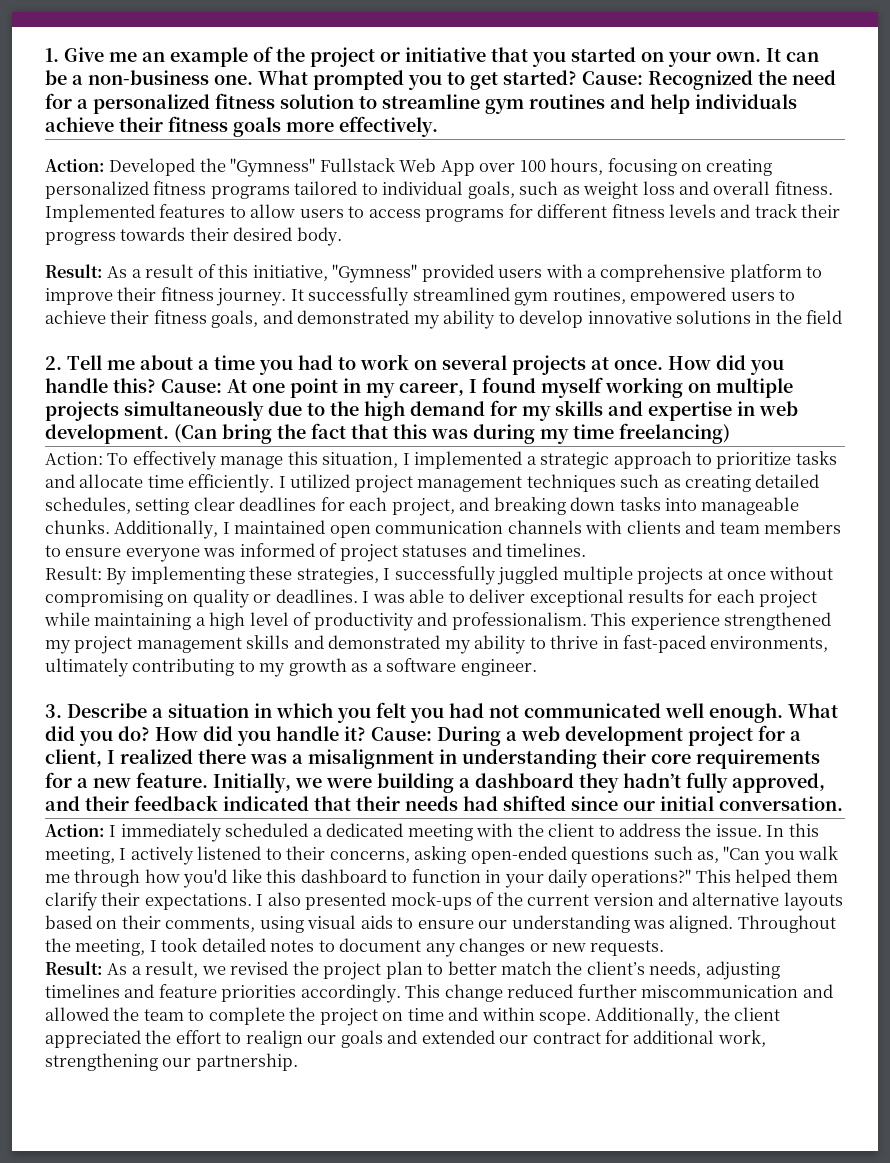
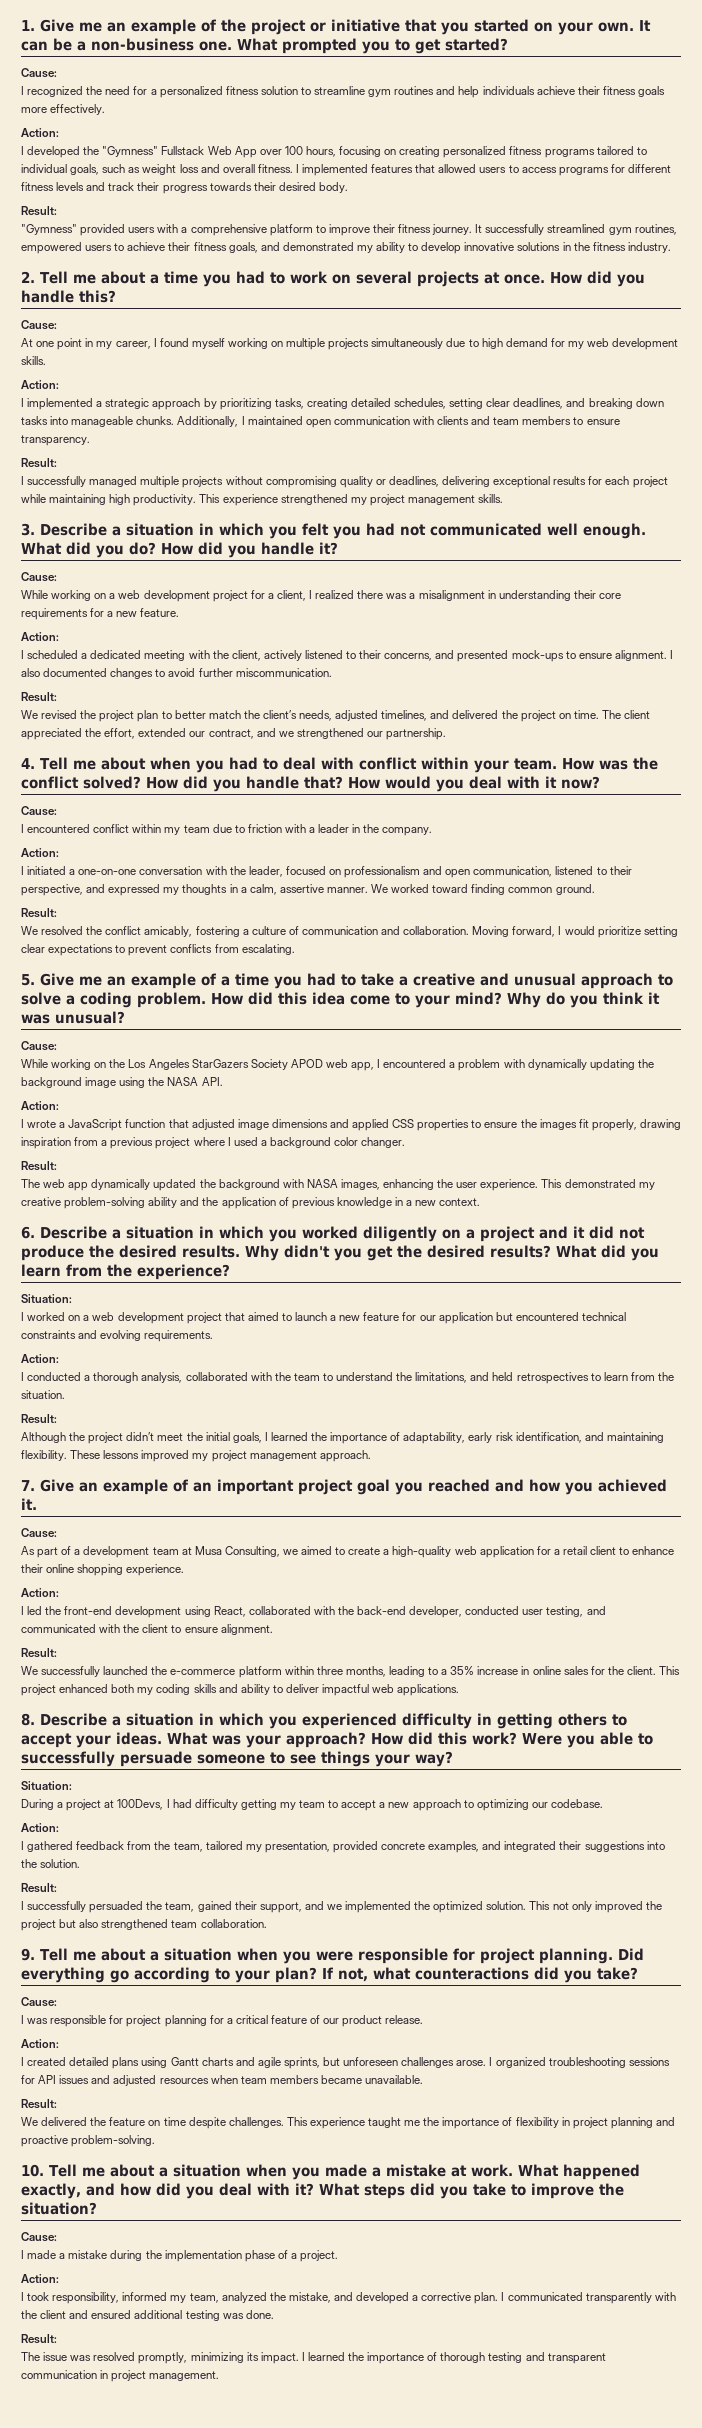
[582,70,753,90] Cause: Recognized -> [21,68,57,78] [21,86,84,97] // Cause: // I recognized
[109,158,196,176] Developed -> [21,146,81,158] // I developed
[45,204,296,222] Implemented features to allow -> [295,164,477,176] I implemented features that allowed
[107,264,328,281] As a result of this initiative, -> (57, 211) //
[806,310,843,324] field -> [592,242,671,253] fitness industry.
[161,379,222,393] Cause: -> [21,320,57,330] // Cause: //
[330,401,359,416] the -> (479, 343) none
[555,400,798,421] [45,423,730,444] [45,451,399,470] skills and expertise in web development. (Can bring the fact that this was during my time freelancing) // Action: To effectively manage this situation, -> [587,338,679,350] [21,356,46,365] [21,380,59,389] web development skills. // Action: //
[696,451,837,469] [45,474,681,493] to prioritize tasks and allocate time efficiently. I utilized project management techniques such as -> [203,398,304,410] by prioritizing tasks,
[239,497,455,516] deadlines for each project, -> [513,398,564,409] deadlines,
[507,520,582,534] channels -> (410, 420) none
[125,543,587,562] [45,566,767,585] everyone was informed of project statuses and timelines. // Result: By implementing these strategies, I successfully juggled multiple projects at once -> [21,435,90,446] [21,458,57,468] [21,476,224,488] transparency. // Result: // I successfully managed multiple projects
[167,594,189,603] on -> (337, 482) none
[275,589,526,603] deadlines. I was able to deliver -> [388,476,491,487] deadlines, delivering
[195,612,587,631] a high level of productivity and professionalism. -> [109,494,197,506] high productivity.
[246,635,829,654] [45,658,537,677] skills and demonstrated my ability to thrive in fast-paced environments, ultimately contributing to my growth as a software engineer. -> [478,494,504,503] skills.
[371,726,501,746] Cause: During -> [21,572,57,582] [21,590,107,601] // Cause: // While working on
[213,772,825,793] [45,795,843,811] [45,823,222,842] Initially, we were building a dashboard they hadn’t fully approved, and their feedback indicated that their needs had shifted since our initial conversation. // Action: I immediately -> [21,632,59,641] [21,650,24,659] // Action: // I
[548,823,819,837] [45,847,127,864] client to address the issue. In this meeting, I -> [231,650,261,661] client,
[414,846,839,865] [45,869,838,888] [45,892,843,911] [45,915,836,933] [45,938,665,957] [45,961,226,978] asking open-ended questions such as, "Can you walk me through how you'd like this dashboard to function in your daily operations?" This helped them clarify their expectations. I also presented mock-ups of the current version and alternative layouts based on their comments, using visual aids to ensure our understanding was aligned. Throughout the meeting, I took detailed notes to document any changes or new requests. // Result: As a result, we -> [435,650,673,662] [21,668,332,679] [21,692,57,702] [21,710,38,719] and presented mock-ups to ensure alignment. I also documented changes to avoid further miscommunication. // Result: // We
[705,961,780,980] [45,984,833,1003] [45,1007,781,1026] [45,1030,766,1048] [45,1053,298,1071] adjusting timelines and feature priorities accordingly. This change reduced further miscommunication and allowed the team to complete the project on time and within scope. Additionally, the client appreciated the effort to realign our goals and extended our contract for additional work, strengthening our partnership. -> [335,710,651,722] [21,728,447,740] [21,757,658,773] [21,776,600,792] [21,806,57,816] [21,824,433,836] [21,848,59,857] [21,866,632,878] [21,884,595,896] [21,908,57,918] [21,926,678,938] [21,944,295,956] [21,973,673,989] [21,992,660,1008] [21,1011,125,1024] [21,1041,57,1051] [21,1059,654,1071] [21,1077,223,1088] [21,1101,59,1110] [21,1119,681,1131] [21,1137,406,1149] [21,1161,57,1171] [21,1179,655,1191] [21,1197,481,1209] [21,1226,645,1242] [21,1245,659,1261] [21,1264,230,1280] [21,1294,72,1303] [21,1312,626,1324] [21,1330,214,1342] [21,1354,59,1363] [21,1372,674,1384] [21,1390,65,1399] [21,1414,57,1424] [21,1432,664,1444] [21,1450,371,1462] [21,1479,667,1495] [21,1498,37,1510] [21,1528,57,1538] [21,1546,675,1558] [21,1564,185,1576] [21,1588,59,1597] [21,1606,606,1618] [21,1624,273,1635] [21,1648,57,1658] [21,1666,681,1678] [21,1684,460,1696] [21,1713,627,1729] [21,1732,653,1748] [21,1751,453,1767] [21,1781,72,1790] [21,1799,603,1811] [21,1823,59,1832] [21,1841,665,1853] [21,1859,81,1868] [21,1883,57,1893] [21,1901,662,1913] [21,1919,267,1931] [21,1948,644,1964] [21,1967,638,1983] [21,1997,57,2007] [21,2015,424,2027] [21,2039,59,2048] [21,2057,670,2069] [21,2075,424,2086] [21,2099,57,2109] [21,2117,675,2129] [21,2135,156,2147] [21,2164,640,2180] [21,2183,624,2199] [21,2202,97,2215] [21,2232,57,2242] [21,2250,339,2262] [21,2274,59,2283] [21,2292,676,2304] [21,2310,274,2321] [21,2334,57,2344] [21,2352,606,2364] [21,2370,220,2382] adjusted timelines, and delivered the project on time. The client appreciated the effort, extended our contract, and we strengthened our partnership. // 4. Tell me about when you had to deal with conflict within your team. How was the conflict solved? How did you handle that? How would you deal with it now? // Cause: // I encountered conflict within my team due to friction with a leader in the company. // Action: // I initiated a one-on-one conversation with the leader, focused on professionalism and open communication, listened to their perspective, and expressed my thoughts in a calm, assertive manner. We worked toward finding common ground. // Result: // We resolved the conflict amicably, fostering a culture of communication and collaboration. Moving forward, I would prioritize setting clear expectations to prevent conflicts from escalating. // 5. Give me an example of a time you had to take a creative and unusual approach to solve a coding problem. How did this idea come to your mind? Why do you think it was unusual? // Cause: // While working on the Los Angeles StarGazers Society APOD web app, I encountered a problem with dynamically updating the background image using the NASA API. // Action: // I wrote a JavaScript function that adjusted image dimensions and applied CSS properties to ensure the images fit properly, drawing inspiration from a previous project where I used a background color changer. // Result: // The web app dynamically updated the background with NASA images, enhancing the user experience. This demonstrated my creative problem-solving ability and the application of previous knowledge in a new context. // 6. Describe a situation in which you worked diligently on a project and it did not produce the desired results. Why didn't you get the desired results? What did you learn from the experience? // Situation: // I worked on a web development project that aimed to launch a new feature for our application but encountered technical constraints and evolving requirements. // Action: // I conducted a thorough analysis, collaborated with the team to understand the limitations, and held retrospectives to learn from the situation. // Result: // Although the project didn’t meet the initial goals, I learned the importance of adaptability, early risk identification, and maintaining flexibility. These lessons improved my project management approach. // 7. Give an example of an important project goal you reached and how you achieved it. // Cause: // As part of a development team at Musa Consulting, we aimed to create a high-quality web application for a retail client to enhance their online shopping experience. // Action: // I led the front-end development using React, collaborated with the back-end developer, conducted user testing, and communicated with the client to ensure alignment. // Result: // We successfully launched the e-commerce platform within three months, leading to a 35% increase in online sales for the client. This project enhanced both my coding skills and ability to deliver impactful web applications. // 8. Describe a situation in which you experienced difficulty in getting others to accept your ideas. What was your approach? How did this work? Were you able to successfully persuade someone to see things your way? // Situation: // During a project at 100Devs, I had difficulty getting my team to accept a new approach to optimizing our codebase. // Action: // I gathered feedback from the team, tailored my presentation, provided concrete examples, and integrated their suggestions into the solution. // Result: // I successfully persuaded the team, gained their support, and we implemented the optimized solution. This not only improved the project but also strengthened team collaboration. // 9. Tell me about a situation when you were responsible for project planning. Did everything go according to your plan? If not, what counteractions did you take? // Cause: // I was responsible for project planning for a critical feature of our product release. // Action: // I created detailed plans using Gantt charts and agile sprints, but unforeseen challenges arose. I organized troubleshooting sessions for API issues and adjusted resources when team members became unavailable. // Result: // We delivered the feature on time despite challenges. This experience taught me the importance of flexibility in project planning and proactive problem-solving. // 10. Tell me about a situation when you made a mistake at work. What happened exactly, and how did you deal with it? What steps did you take to improve the situation? // Cause: // I made a mistake during the implementation phase of a project. // Action: // I took responsibility, informed my team, analyzed the mistake, and developed a corrective plan. I communicated transparently with the client and ensured additional testing was done. // Result: // The issue was resolved promptly, minimizing its impact. I learned the importance of thorough testing and transparent communication in project management.

